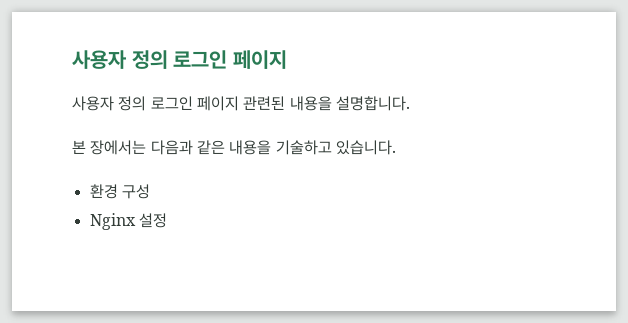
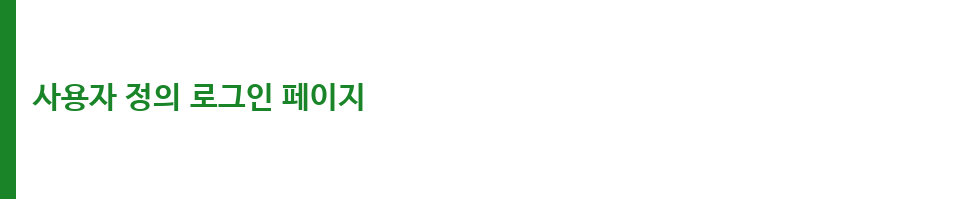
[72,50,288,69] [72,96,410,111] [72,140,396,155] [89,184,150,199] [89,213,167,230] 사용자 정의 로그인 페이지 // 사용자 정의 로그인 페이지 관련된 내용을 설명합니다. // 본 장에서는 다음과 같은 내용을 기술하고 있습니다. // 환경 구성 // Nginx 설정 -> [32,83,367,111] 사용자 정의 로그인 페이지

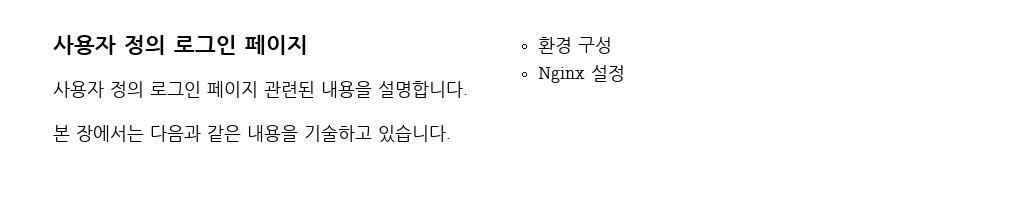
[32,83,367,111] 사용자 정의 로그인 페이지 -> [53,35,308,55] [53,81,468,98] [53,124,451,143] [538,37,613,54] [538,65,626,83] 사용자 정의 로그인 페이지 // 사용자 정의 로그인 페이지 관련된 내용을 설명합니다. // 본 장에서는 다음과 같은 내용을 기술하고 있습니다. // 환경 구성 // Nginx 설정

